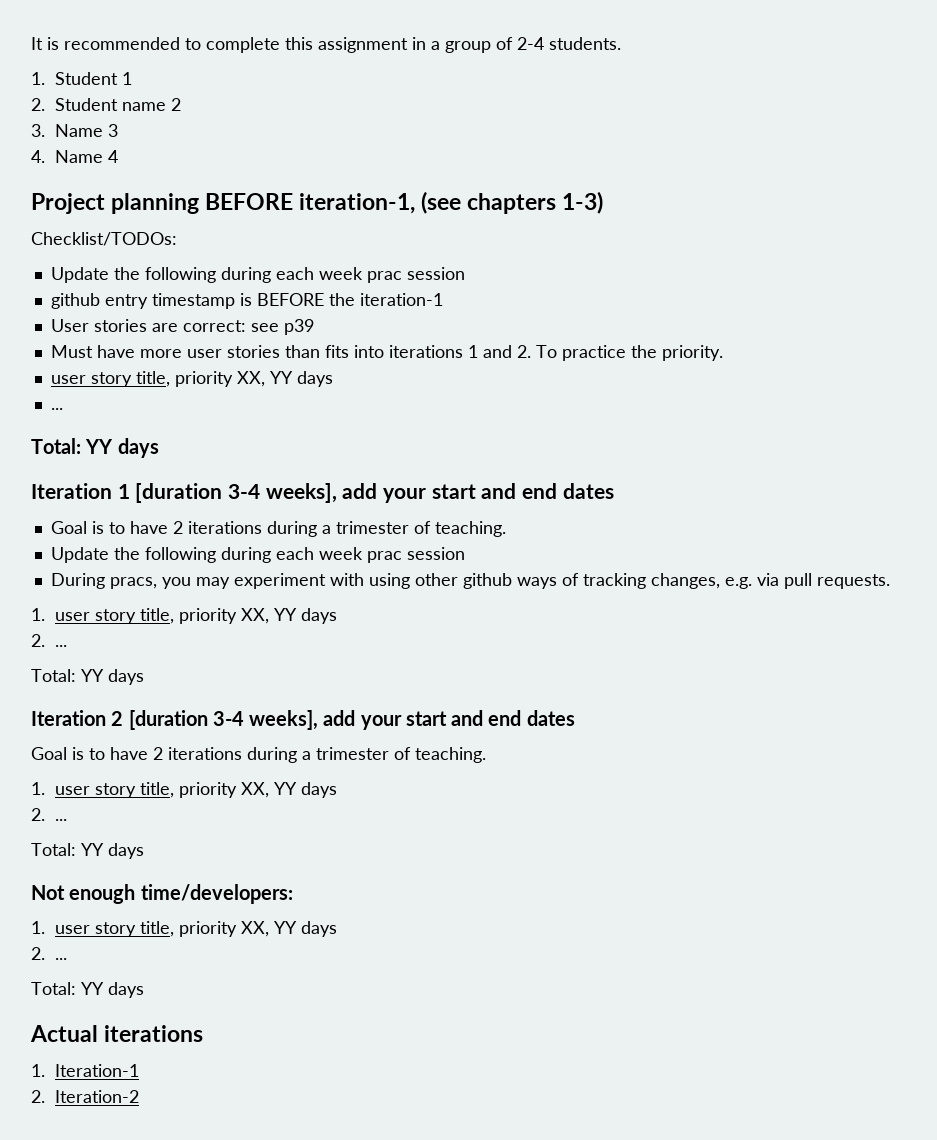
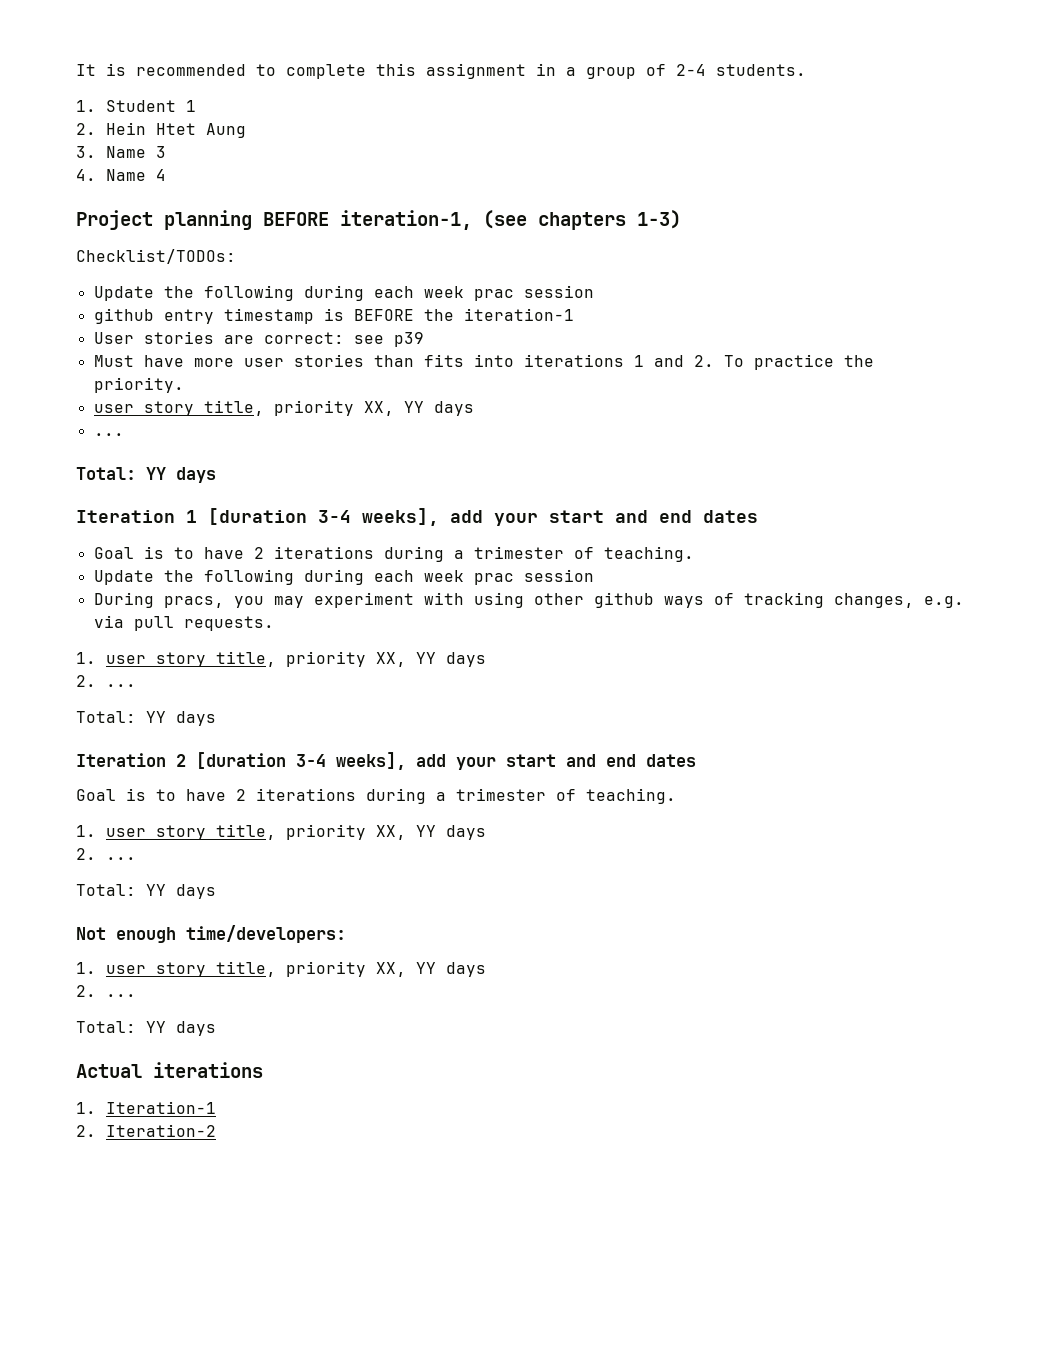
[55,98,182,111] Student name 2 -> [106,122,247,138] Hein Htet Aung

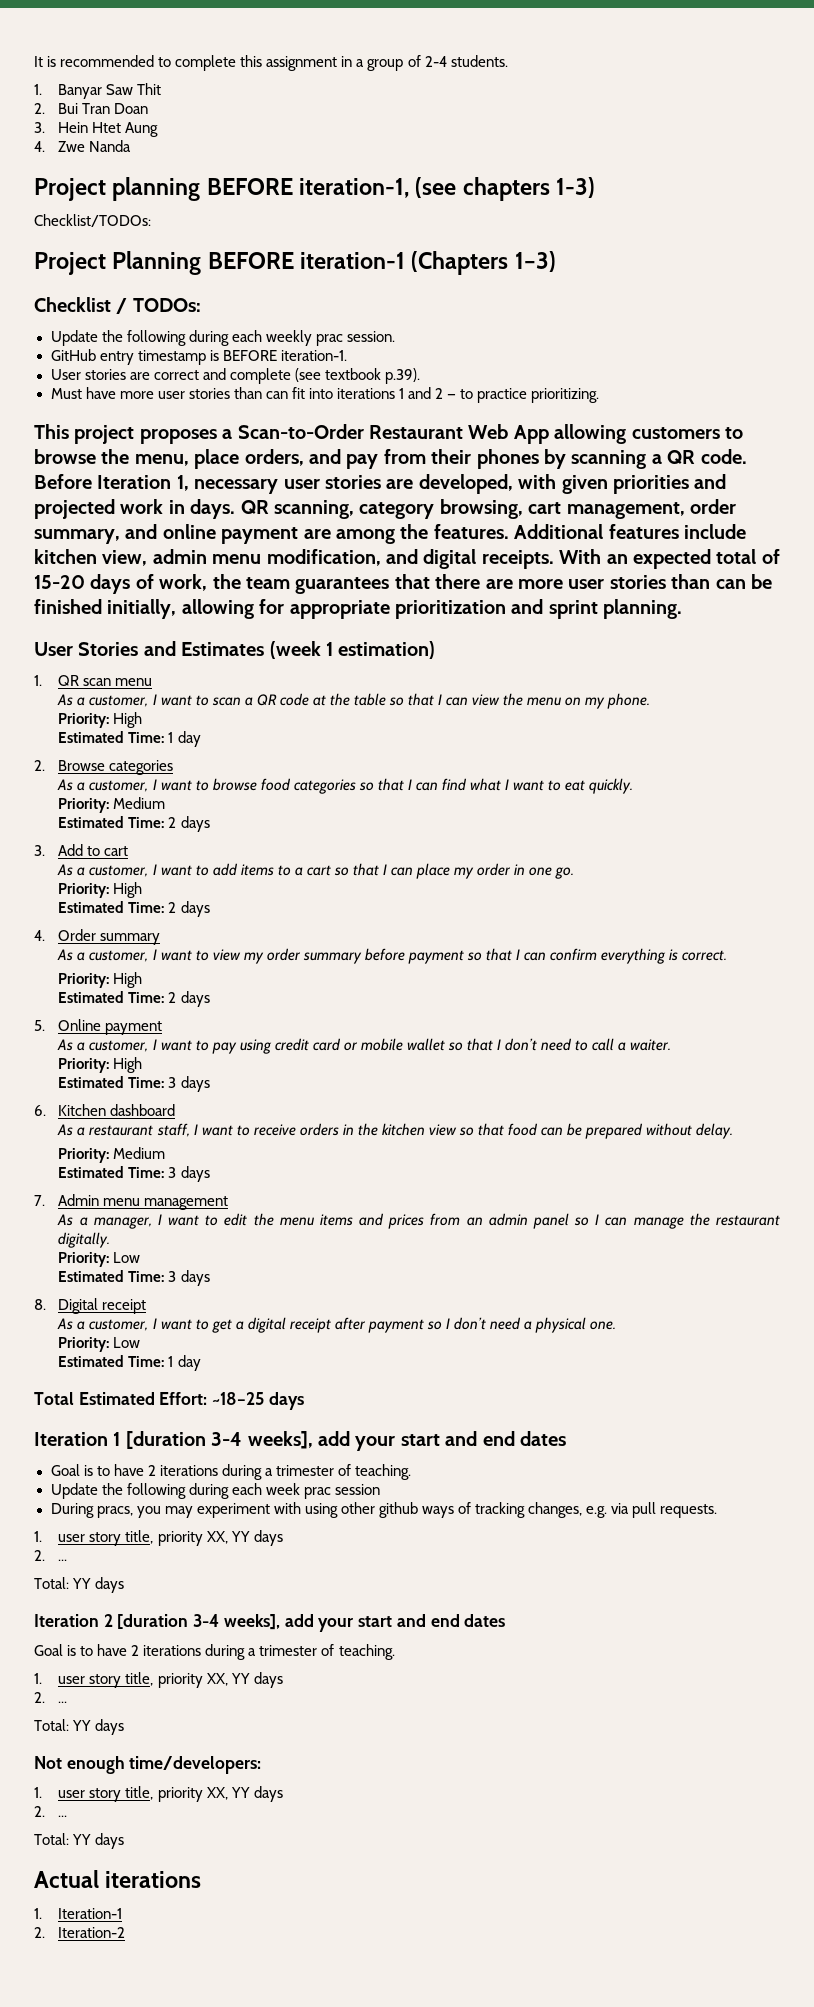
[106,100,197,112] [76,122,247,138] [76,146,167,158] [76,169,167,181] Student 1 // 2. Hein Htet Aung // 3. Name 3 // 4. Name 4 -> [58,83,162,99] [34,103,149,114] [34,122,159,137] [34,140,132,152] Banyar Saw Thit // 2. Bui Tran Doan // 3. Hein Htet Aung // 4. Zwe Nanda
[93,285,594,301] [93,308,154,324] // Update the following during each week prac session // github -> [34,251,556,275] [34,297,201,314] [50,330,395,346] [50,349,96,361] // Project Planning BEFORE iteration-1 (Chapters 1–3) // Checklist / TODOs: // Update the following during each weekly prac session. // GitHub
[423,308,574,321] the iteration-1 -> [280,350,347,361] iteration-1.
[263,332,424,347] correct: see p39 -> [153,368,420,384] correct and complete (see textbook p.39).
[423,354,464,367] fits -> [265,387,305,399] can fit
[693,354,874,370] [93,377,184,393] [93,400,474,416] [93,433,124,436] [76,467,166,480] 2. To practice the priority. // user story title, priority XX, YY days // ... // Total: YY -> [435,388,600,403] [34,424,743,444] [34,449,747,469] [34,474,727,494] [34,499,736,519] [34,524,746,544] [34,549,780,569] [34,574,772,594] [34,599,683,619] [34,641,436,659] [34,675,153,686] [57,693,651,709] [58,712,143,728] [58,731,201,747] [34,760,174,775] [57,778,634,794] [58,797,166,813] [58,816,210,832] [34,844,129,856] [57,863,575,879] [58,882,143,898] [58,901,210,917] [34,929,161,945] [57,948,728,964] [58,972,143,988] [58,991,210,1007] [34,1019,163,1035] [57,1038,672,1054] [58,1057,143,1073] [58,1076,210,1092] [34,1104,176,1116] [57,1123,734,1139] [58,1147,166,1163] [58,1166,210,1182] [34,1194,229,1210] [57,1213,781,1229] [58,1232,111,1248] [58,1252,141,1267] [58,1270,210,1286] [34,1298,147,1314] [57,1317,617,1333] [58,1337,141,1352] [58,1355,201,1371] [34,1392,265,1405] 2 — to practice prioritizing. // This project proposes a Scan-to-Order Restaurant Web App allowing customers to browse the menu, place orders, and pay from their phones by scanning a QR code. Before Iteration 1, necessary user stories are developed, with given priorities and projected work in days. QR scanning, category browsing, cart management, order summary, and online payment are among the features. Additional features include kitchen view, admin menu modification, and digital receipts. With an expected total of 15-20 days of work, the team guarantees that there are more user stories than can be finished initially, allowing for appropriate prioritization and sprint planning. // User Stories and Estimates (week 1 estimation) // 1. QR scan menu // As a customer, I want to scan a QR code at the table so that I can view the menu on my phone. // Priority: High // Estimated Time: 1 day // 2. Browse categories // As a customer, I want to browse food categories so that I can find what I want to eat quickly. // Priority: Medium // Estimated Time: 2 days // 3. Add to cart // As a customer, I want to add items to a cart so that I can place my order in one go. // Priority: High // Estimated Time: 2 days // 4. Order summary // As a customer, I want to view my order summary before payment so that I can confirm everything is correct. // Priority: High // Estimated Time: 2 days // 5. Online payment // As a customer, I want to pay using credit card or mobile wallet so that I don’t need to call a waiter. // Priority: High // Estimated Time: 3 days // 6. Kitchen dashboard // As a restaurant staff, I want to receive orders in the kitchen view so that food can be prepared without delay. // Priority: Medium // Estimated Time: 3 days // 7. Admin menu management // As a manager, I want to edit the menu items and prices from an admin panel so I can manage the restaurant digitally. // Priority: Low // Estimated Time: 3 days // 8. Digital receipt // As a customer, I want to get a digital receipt after payment so I don’t need a physical one. // Priority: Low // Estimated Time: 1 day // Total Estimated Effort: ~18–25

